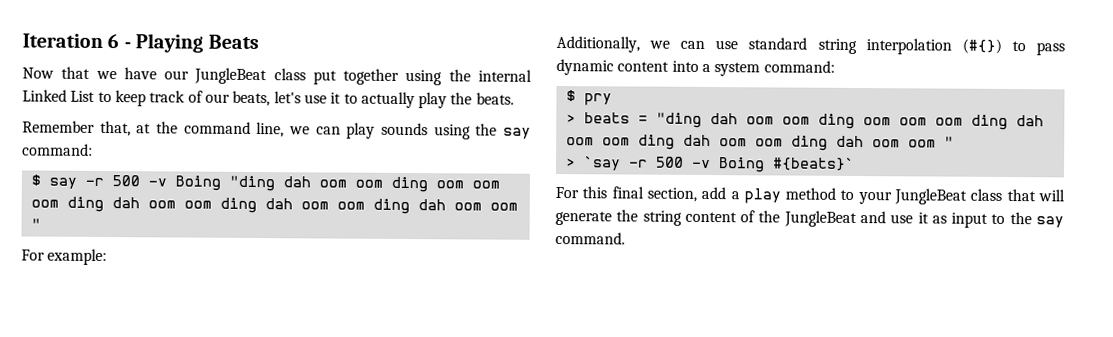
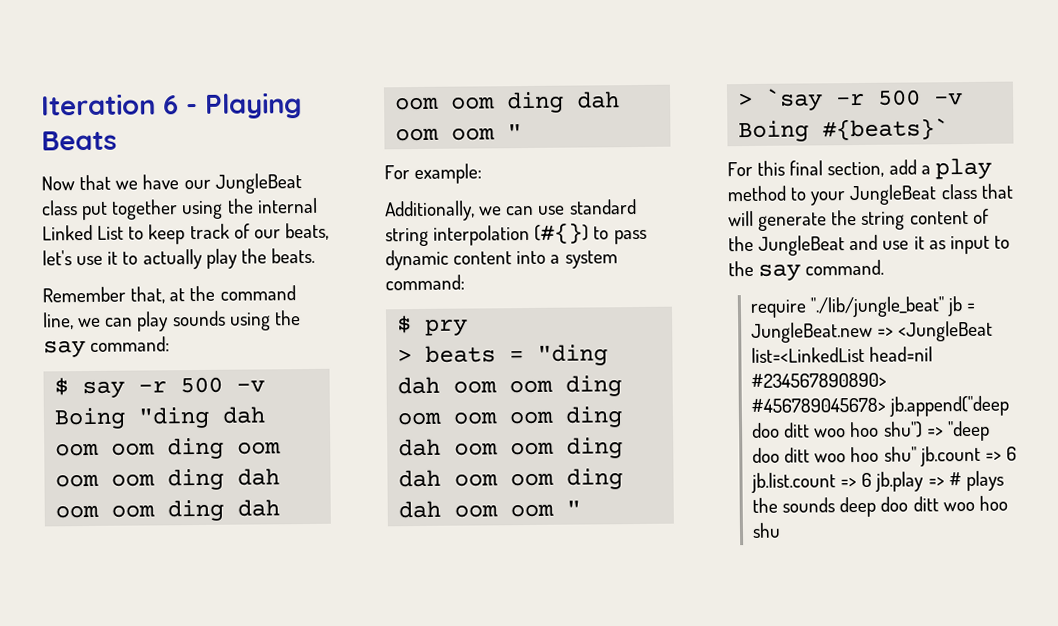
(625, 238) none -> [750,296,976,318] [751,320,994,343] [751,346,934,363] [751,372,888,388] [751,395,1010,417] [752,420,990,442] [752,445,1017,467] [751,470,1004,493] [752,495,1008,518] [752,522,782,538] // require "./lib/jungle_beat" jb = JungleBeat.new => <JungleBeat list=<LinkedList head=nil #234567890890> #456789045678> jb.append("deep doo ditt woo hoo shu") => "deep doo ditt woo hoo shu" jb.count => 6 jb.list.count => 6 jb.play => # plays the sounds deep doo ditt woo hoo shu

